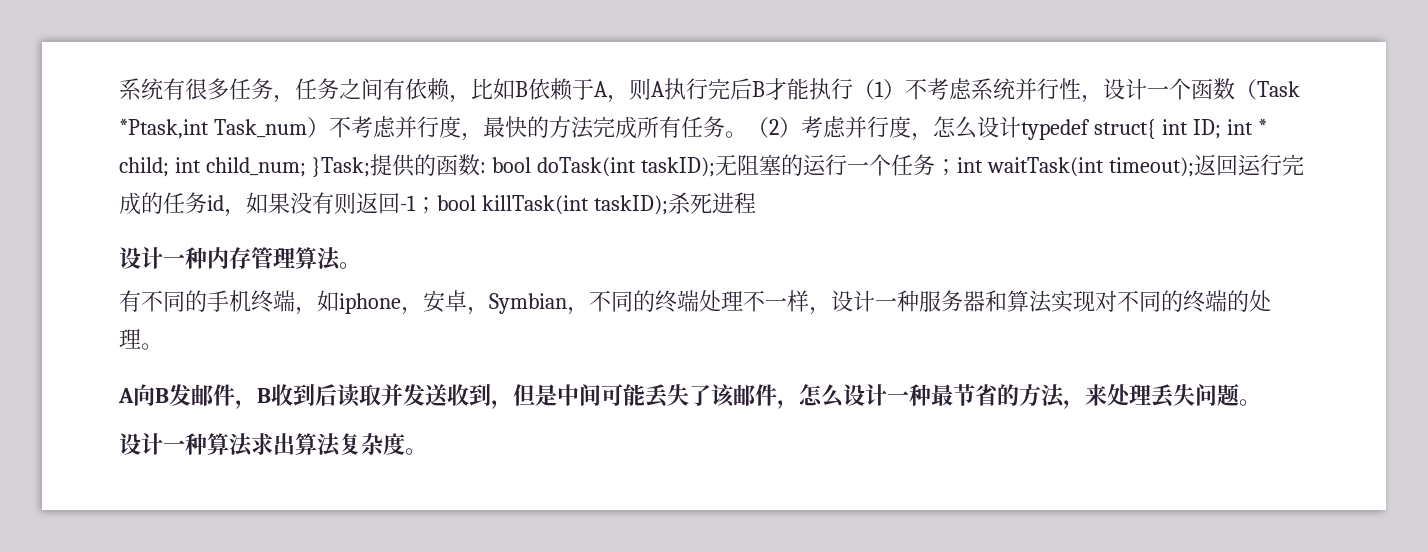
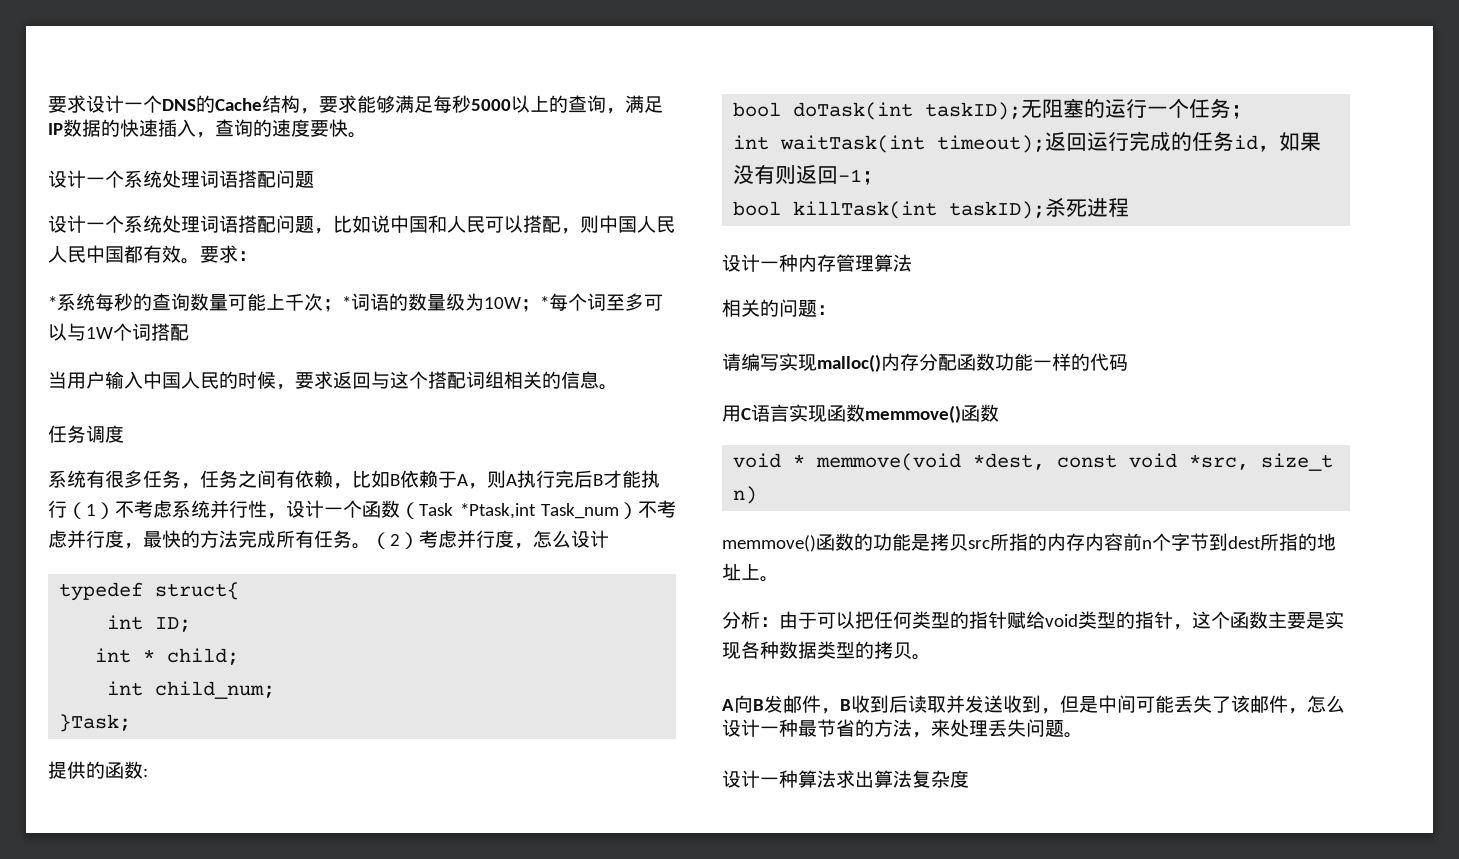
(119, 89) none -> [48,95,663,114] [48,119,367,138] [48,170,314,188] [48,215,675,234] [48,245,257,264] [48,293,663,312] [48,323,189,341] [48,371,618,390] [48,425,124,443] 要求设计一个DNS的Cache结构，要求能够满足每秒5000以上的查询，满足IP数据的快速插入，查询的速度要快。 // 设计一个系统处理词语搭配问题 // 设计一个系统处理词语搭配问题，比如说中国和人民可以搭配，则中国人民人民中国都有效。要求： // *系统每秒的查询数量可能上千次；*词语的数量级为10W；*每个词至多可以与1W个词搭配 // 当用户输入中国人民的时候，要求返回与这个搭配词组相关的信息。 // 任务调度 //
(1021, 127) none -> (609, 539) //
(1156, 129) none -> (240, 591) //
(1221, 129) none -> (192, 624) //
(169, 167) none -> (240, 656) //
(306, 167) none -> (276, 690) //
(370, 167) none -> (132, 723) //
(486, 167) none -> (148, 772) //
(957, 167) none -> (1253, 112) //
(437, 205) none -> (884, 178) //
[339,262,361,269] [119,290,1271,315] [119,329,141,349] 。 // 有不同的手机终端，如iphone，安卓，Symbian，不同的终端处理不一样，设计一种服务器和算法实现对不同的终端的处理 -> [722,299,836,317] [722,353,1128,372] [722,404,999,423] [733,453,1334,471] [733,486,758,504] [722,533,1336,552] [722,563,779,582] [722,611,1344,630] [722,641,912,659] // 相关的问题： // 请编写实现malloc()内存分配函数功能一样的代码 // 用C语言实现函数memmove()函数 // void * memmove(void *dest, const void *src, size_t n) // memmove()函数的功能是拷贝src所指的内存内容前n个字节到dest所指的地址上。 // 分析：由于可以把任何类型的指针赋给void类型的指针，这个函数主要是实现各种数据类型的拷贝
[405,448,427,455] 。 -> (969, 779) none

